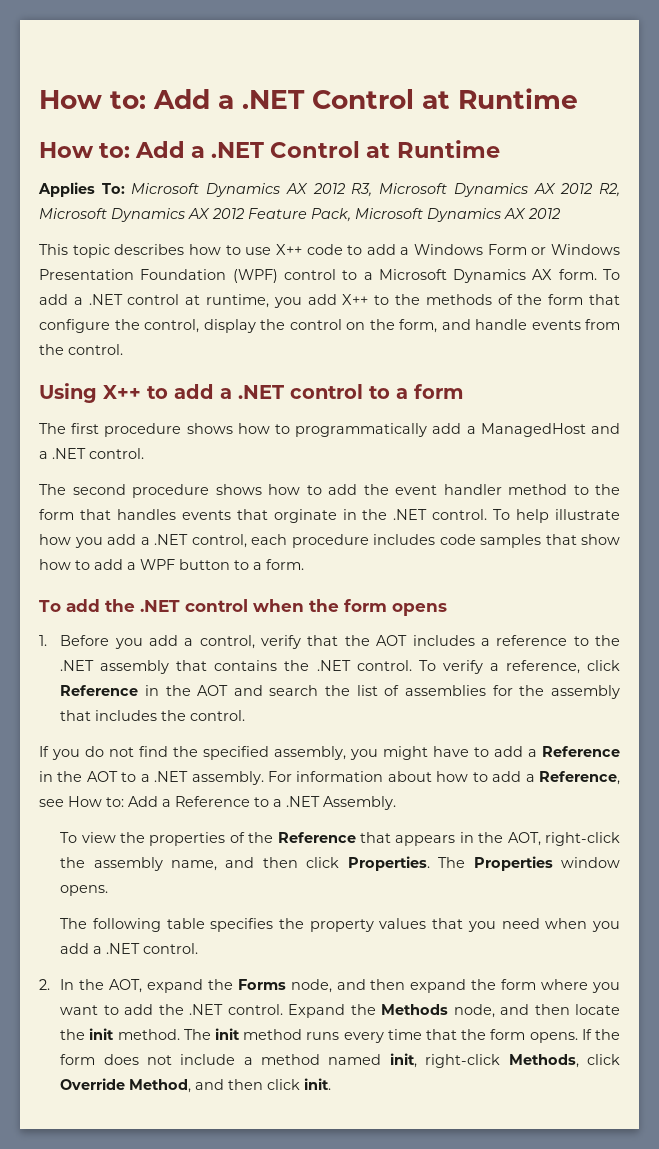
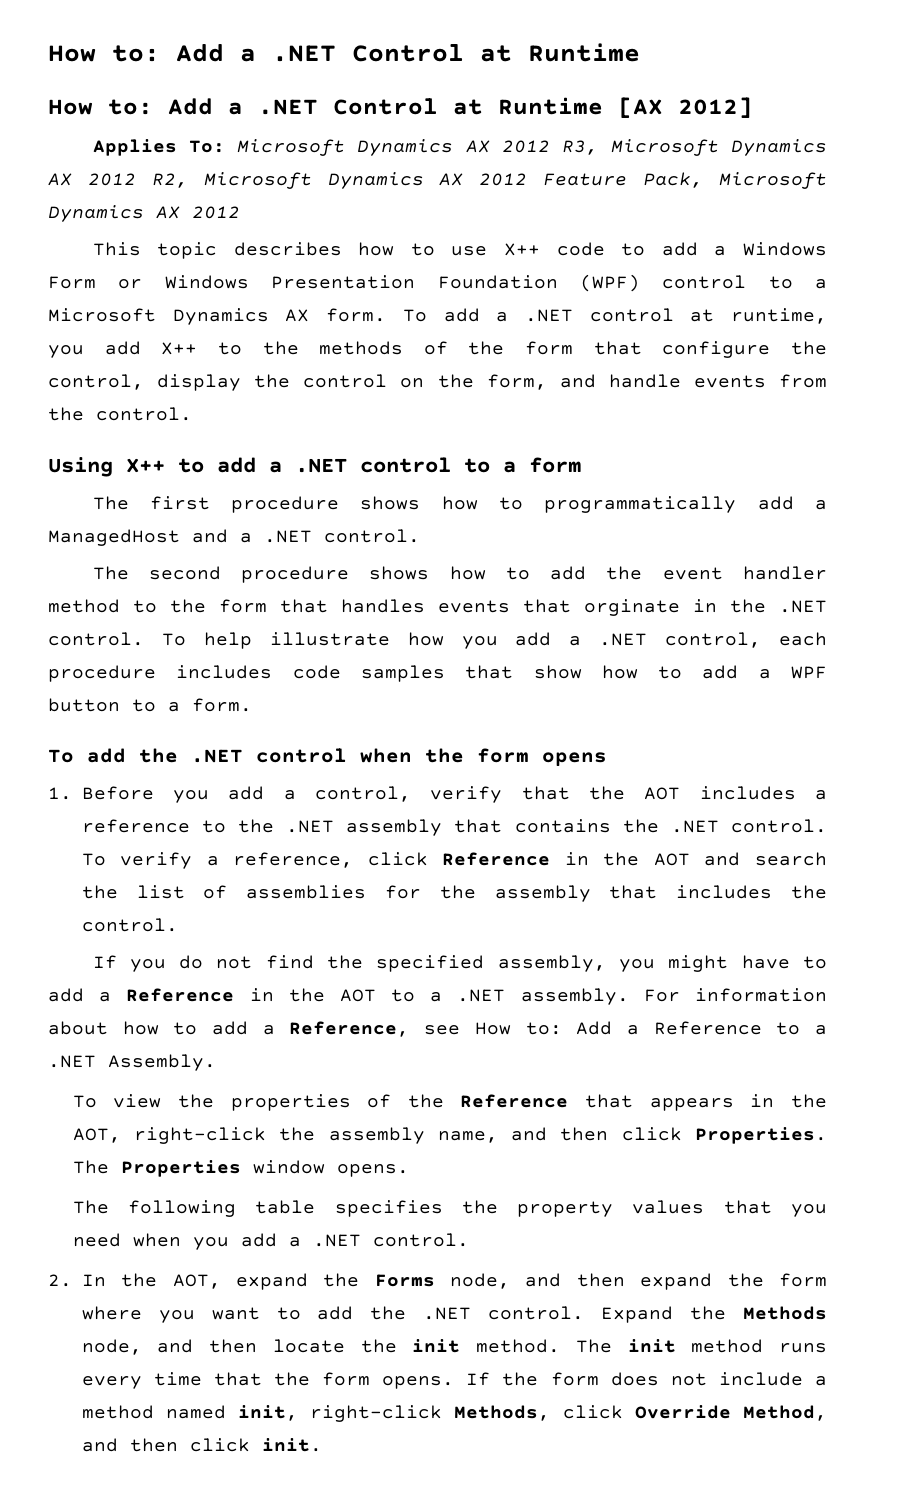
(500, 149) none -> [618,97,753,118] [AX 2012]

